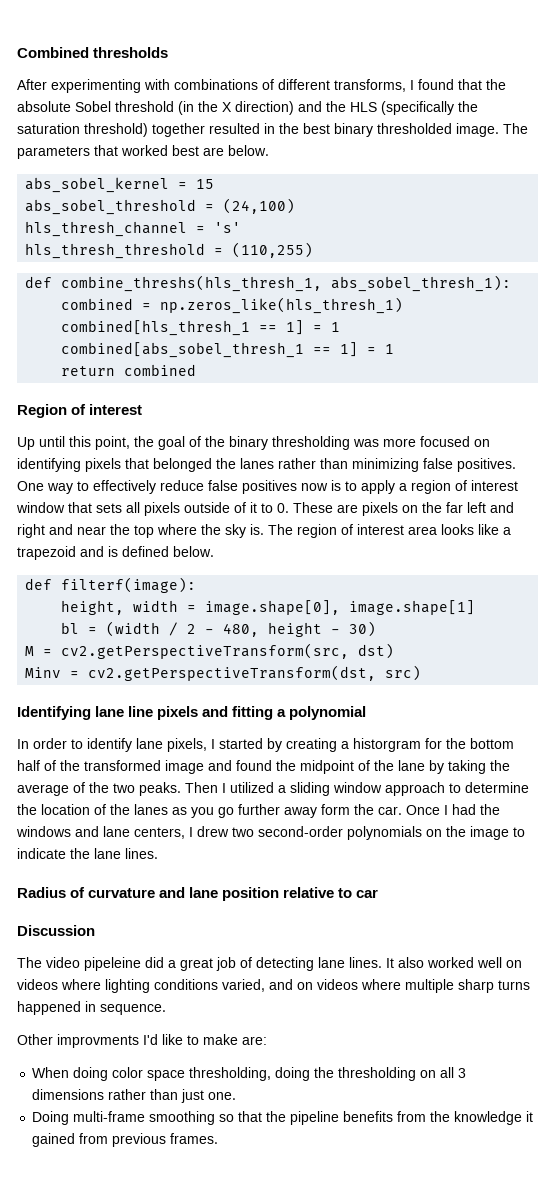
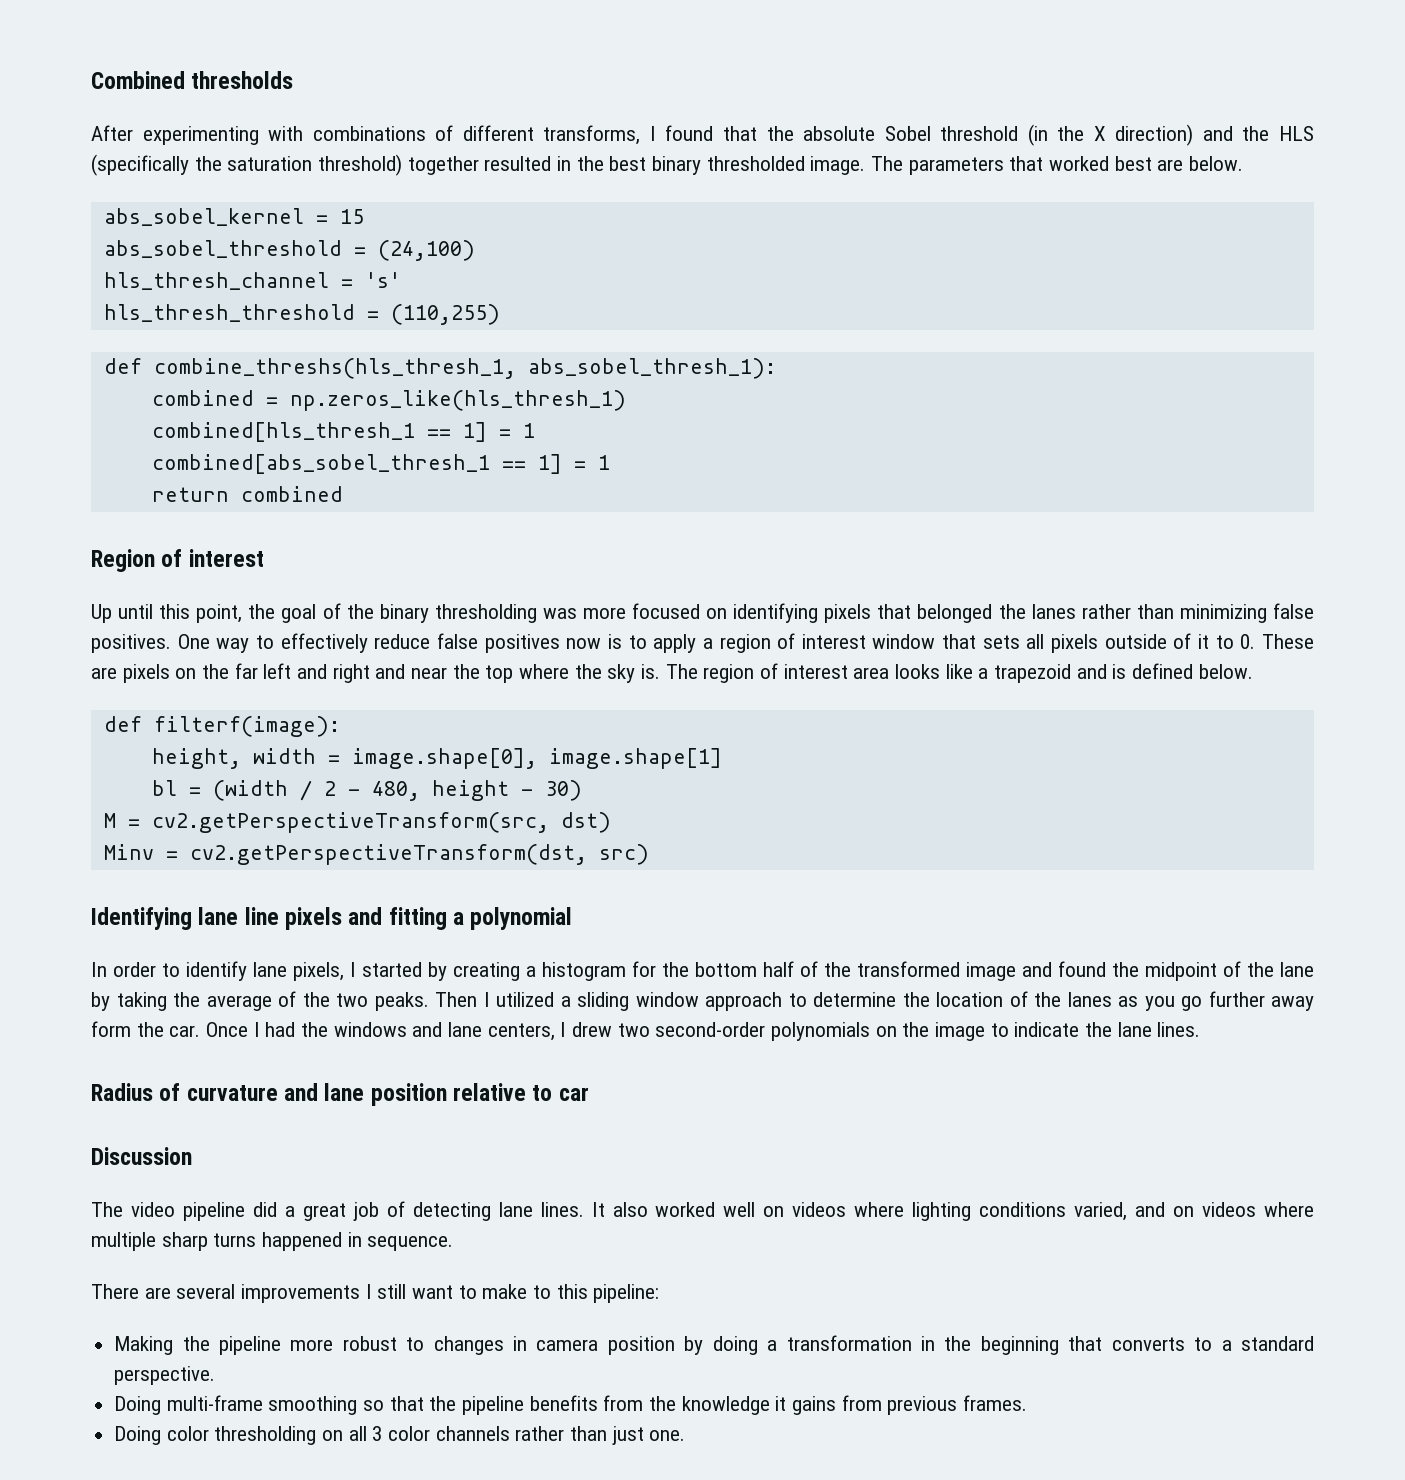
[353,738,421,752] historgram -> [542,962,626,981] histogram
[84,957,141,971] pipeleine -> [182,1202,245,1221] pipeline
[17,1034,267,1048] [32,1067,467,1081] [32,1089,237,1103] Other improvments I'd like to make are: // When doing color space thresholding, doing the thresholding on all 3 dimensions rather than just one. -> [91,1284,660,1303] [114,1335,1314,1355] [114,1366,216,1385] There are several improvements I still want to make to this pipeline: // Making the pipeline more robust to changes in camera position by doing a transformation in the beginning that converts to a standard perspective.
[32,1133,76,1147] gained -> [792,1396,837,1415] gains
(219, 1138) none -> [114,1426,686,1445] // Doing color thresholding on all 3 color channels rather than just one.

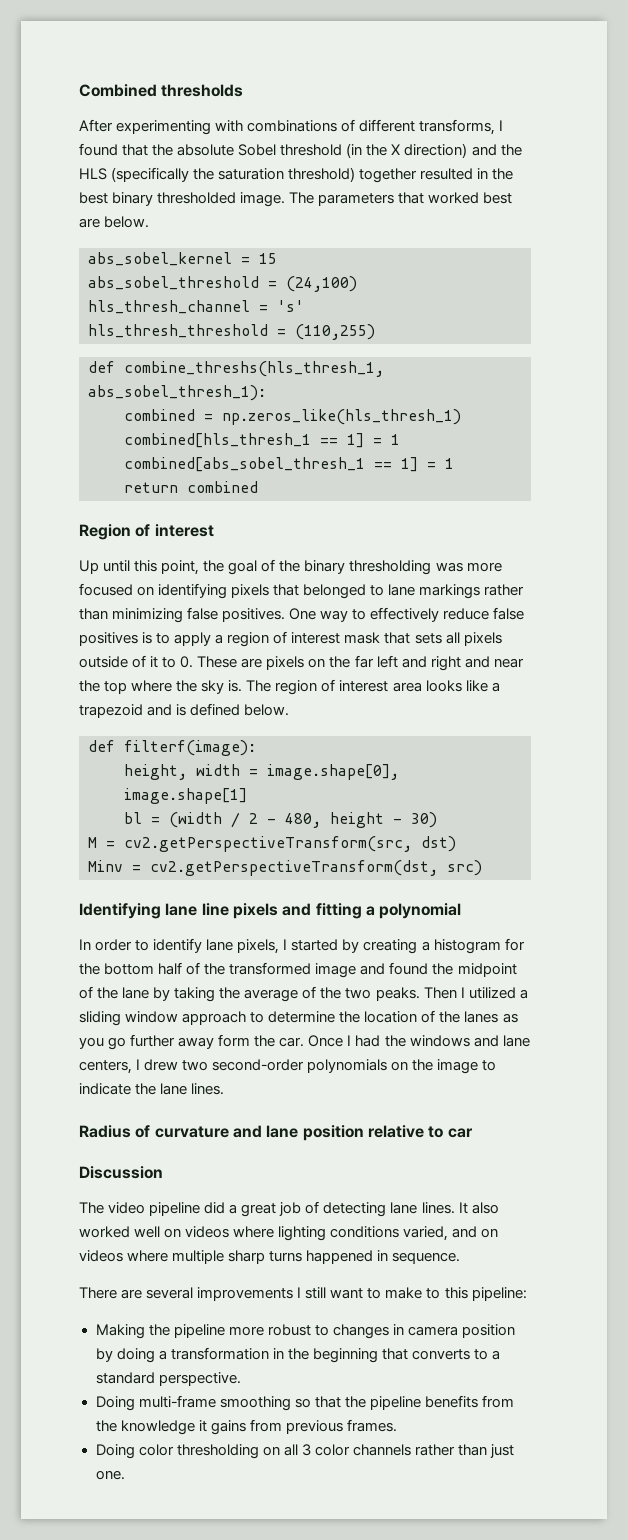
[998,604,1076,619] the lanes -> [370,584,481,599] to lane markings
[566,638,602,649] now -> (138, 639) none
[872,634,936,649] window -> [344,632,381,644] mask

